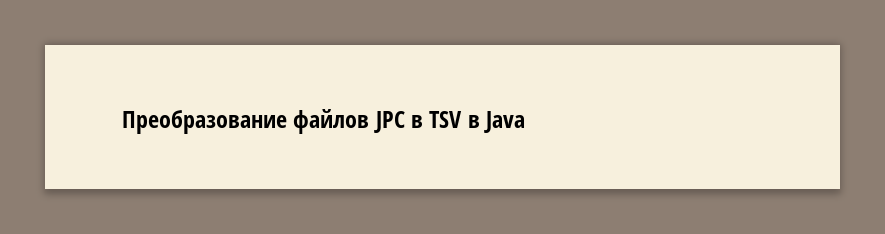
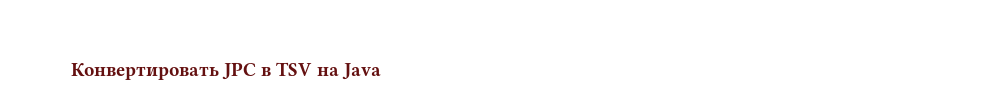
[122,109,370,134] Преобразование файлов -> [71,63,219,80] Конвертировать
[467,115,480,128] в -> [316,67,339,76] на

